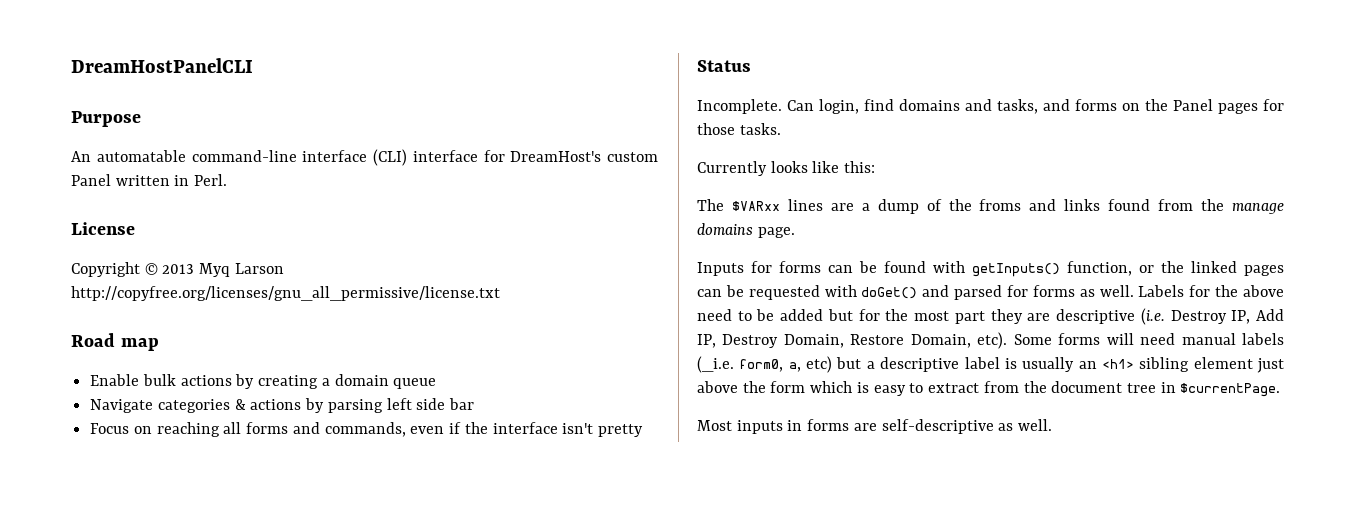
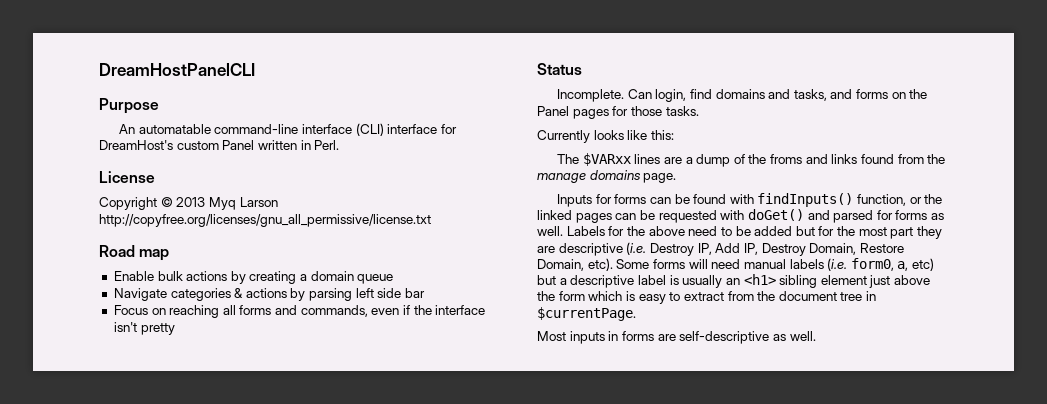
[972,263,1060,277] getInputs() -> [757,193,854,207] findInputs()
[697,356,734,373] (_i.e. -> [827,258,848,271] (i.e.

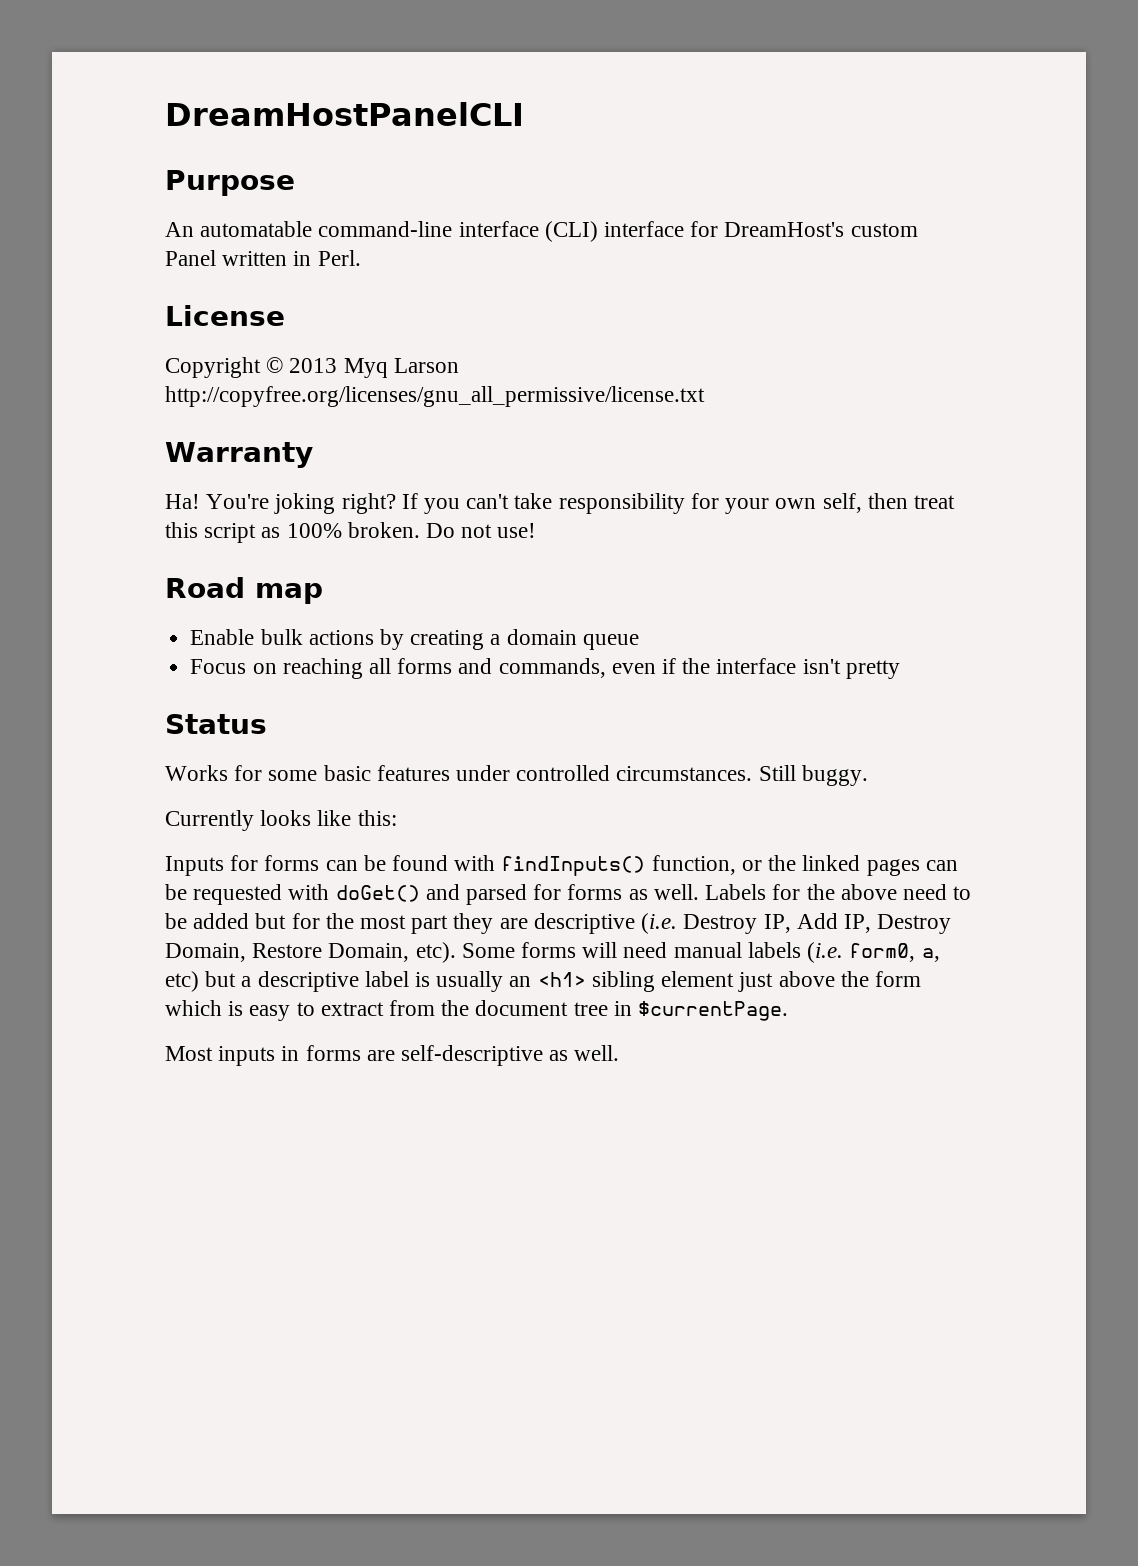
(431, 220) none -> [165,442,313,468] [165,493,955,514] [165,522,537,543] // Warranty // Ha! You're joking right? If you can't take responsibility for your own self, then treat this script as 100% broken. Do not use!
[113,288,426,301] // Navigate categories & actions by parsing left side bar -> (639, 642) none
[556,89,928,102] [537,106,699,119] [537,130,674,143] [556,153,946,167] [537,170,677,183] Incomplete. Can login, find domains and tasks, and forms on the Panel pages for those tasks. // Currently looks like this: // The $VARxx lines are a dump of the froms and links found from the manage domains page. -> [165,765,868,786] [165,810,397,831] Works for some basic features under controlled circumstances. Still buggy. // Currently looks like this:

